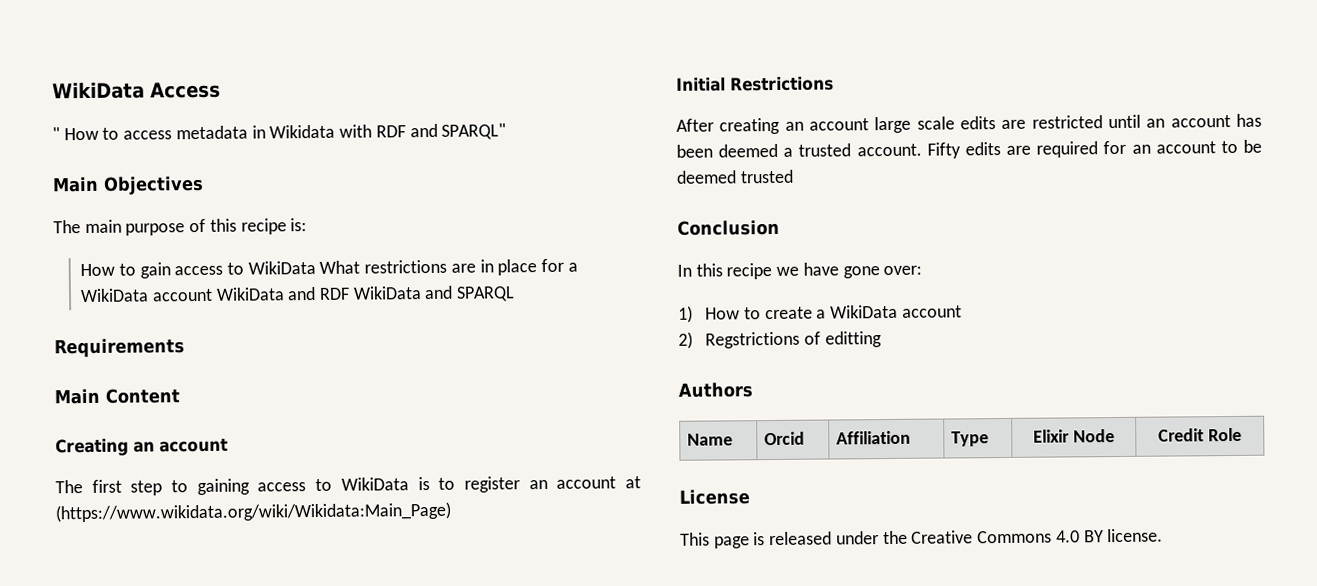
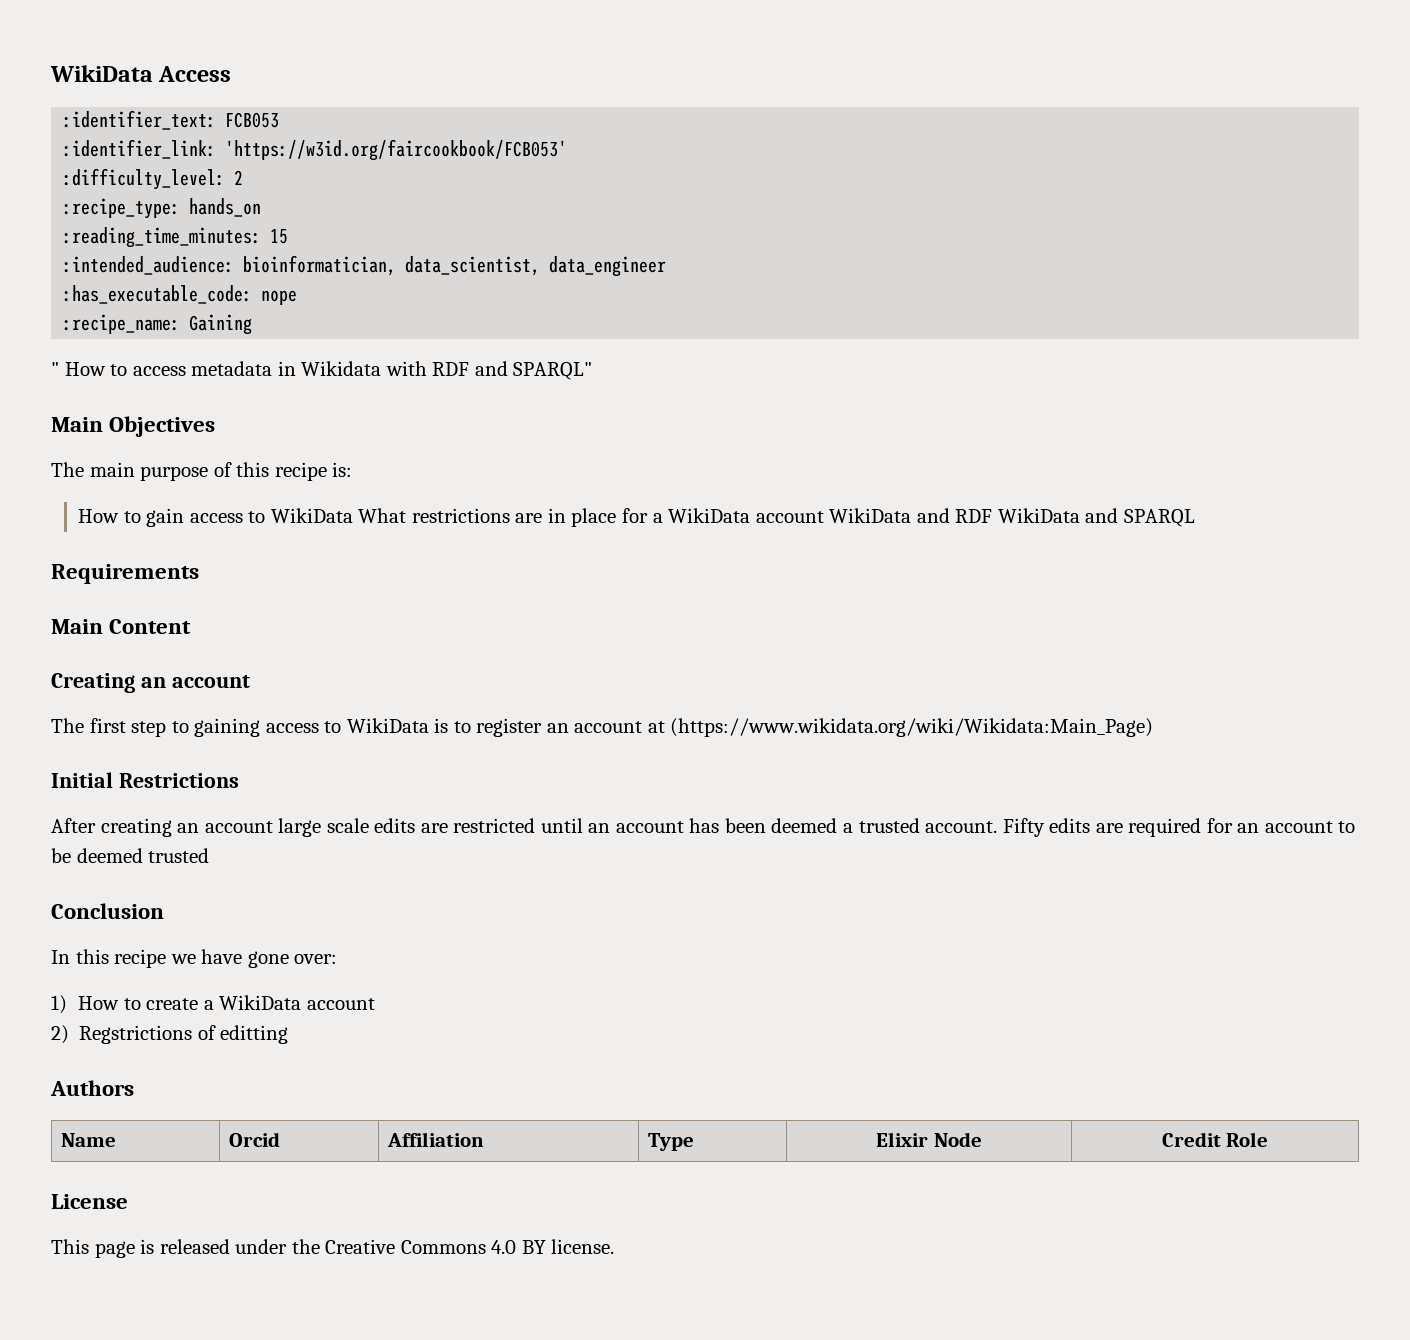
(221, 90) none -> [63,110,280,130] [63,139,568,161] [63,168,244,190] [63,198,262,219] [63,227,289,248] [63,255,667,277] [63,285,298,305] [63,314,253,335] // :identifier_text: FCB053 // :identifier_link: 'https://w3id.org/faircookbook/FCB053' // :difficulty_level: 2 // :recipe_type: hands_on // :reading_time_minutes: 15 // :intended_audience: bioinformatician, data_scientist, data_engineer // :has_executable_code: nope // :recipe_name: Gaining

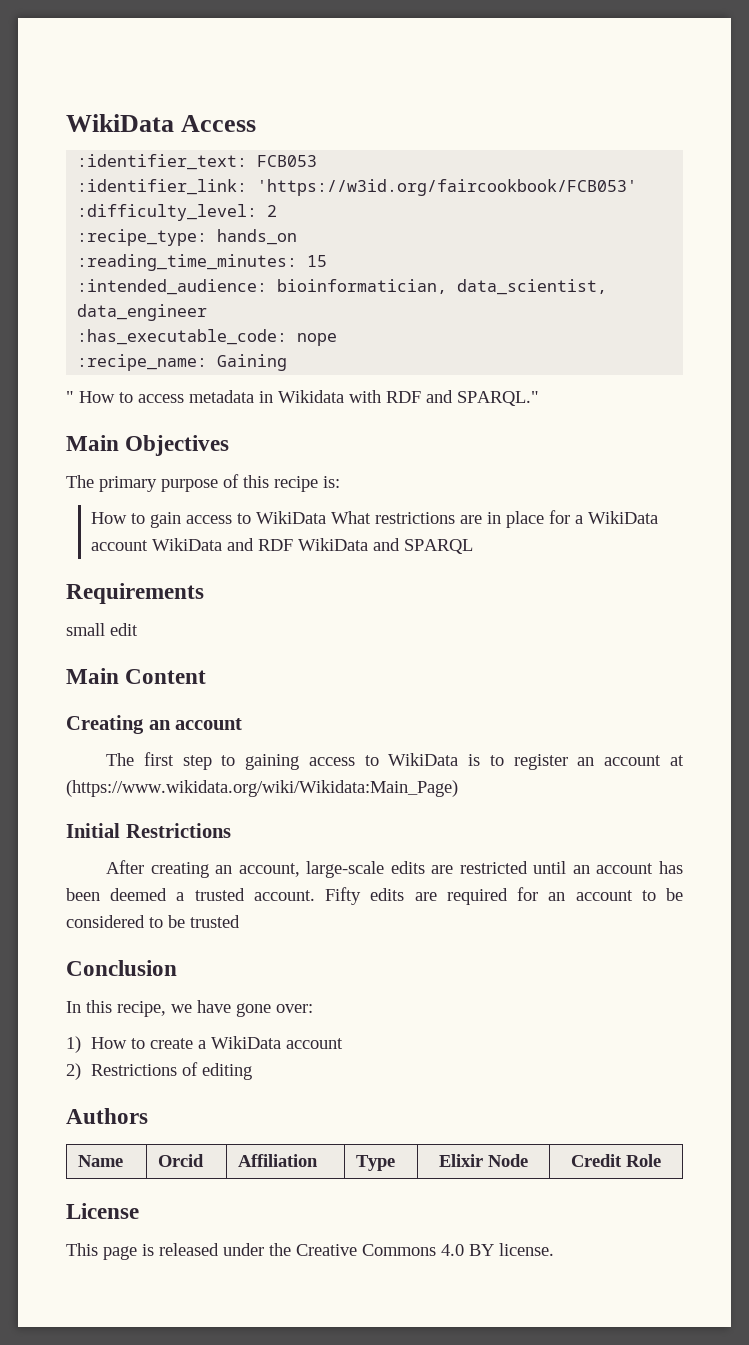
[513,362,593,380] SPARQL" -> [457,391,539,406] SPARQL."
[89,462,135,477] main -> [99,476,157,492] primary
(199, 574) none -> [66,623,138,636] // small edit
[204,818,369,837] account large scale -> [238,861,385,878] account, large-scale
[76,848,143,863] deemed -> [66,915,185,928] considered to be
[114,949,167,968] recipe -> [117,1001,166,1017] recipe,
[79,1025,289,1044] Regstrictions of editting -> [90,1062,252,1080] Restrictions of editing

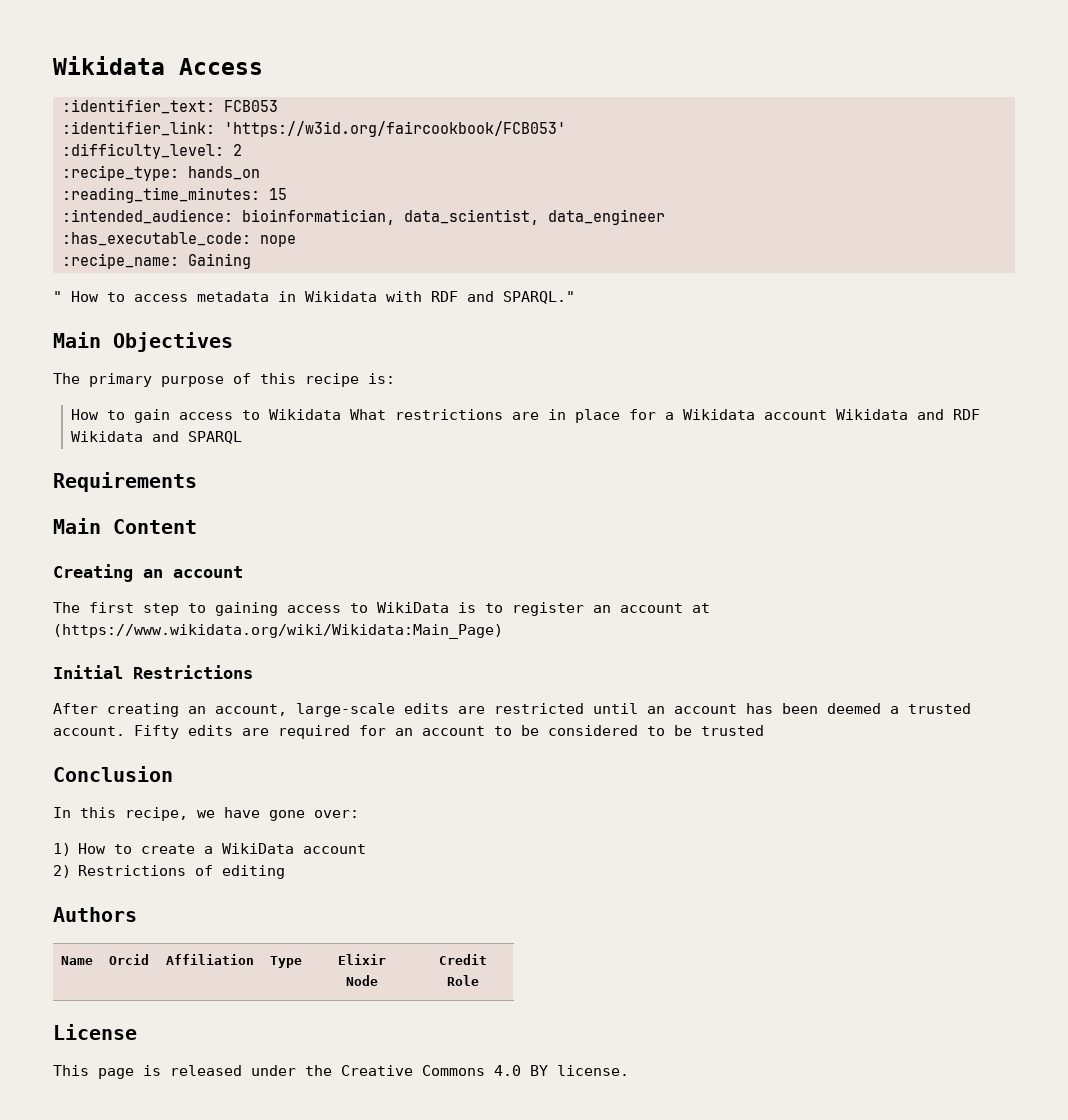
[66,114,174,132] WikiData -> [53,56,165,75] Wikidata
[255,511,326,524] WikiData -> [269,409,342,420] Wikidata
[587,511,658,524] [90,538,222,551] WikiData account WikiData -> [683,409,909,420] Wikidata account Wikidata
[297,538,368,551] WikiData -> [71,431,144,442] Wikidata
[66,623,138,636] // small edit -> (197, 482) none

